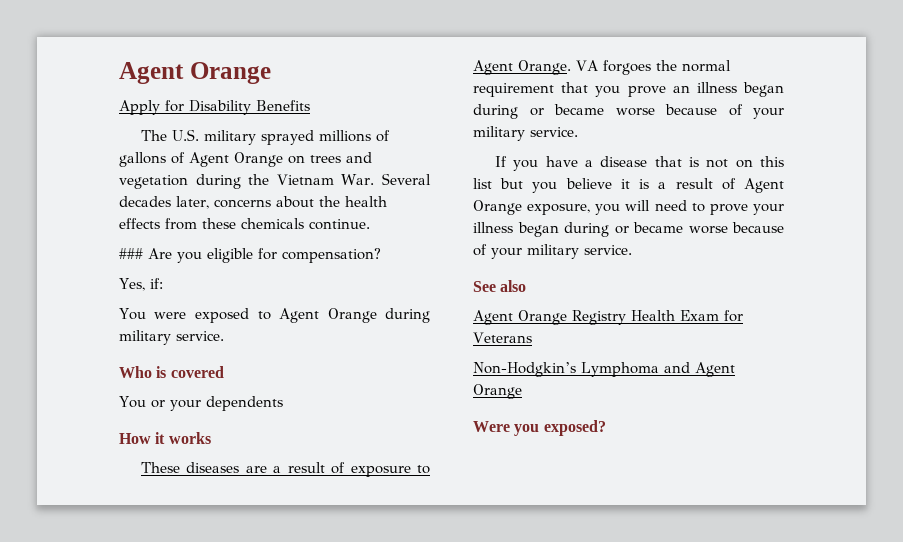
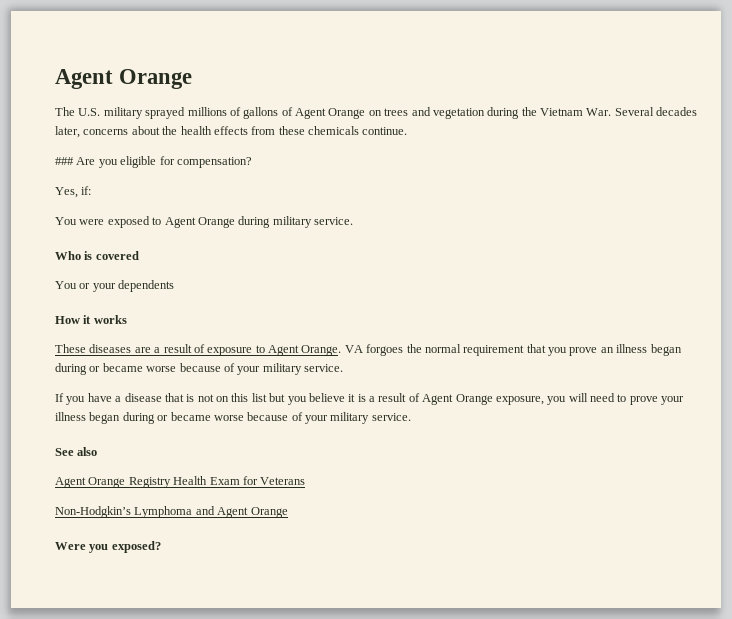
[119,62,271,84] [119,100,310,115] Agent Orange // Apply for Disability Benefits -> [55,69,193,89] Agent Orange

